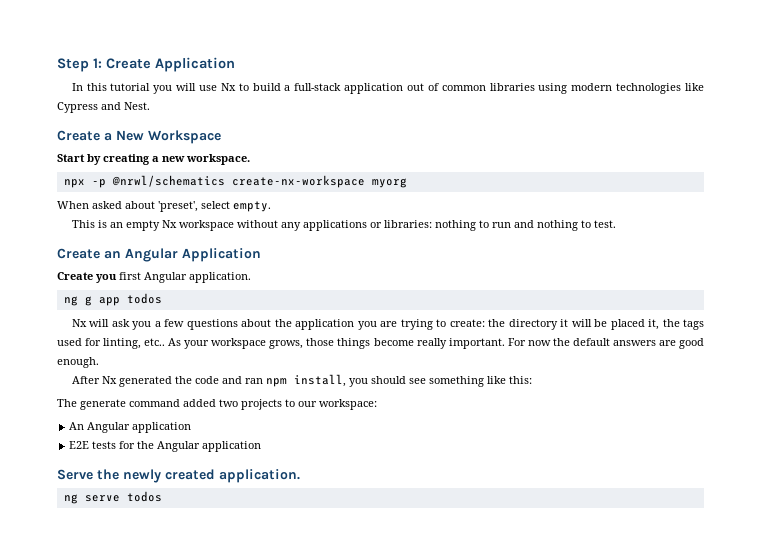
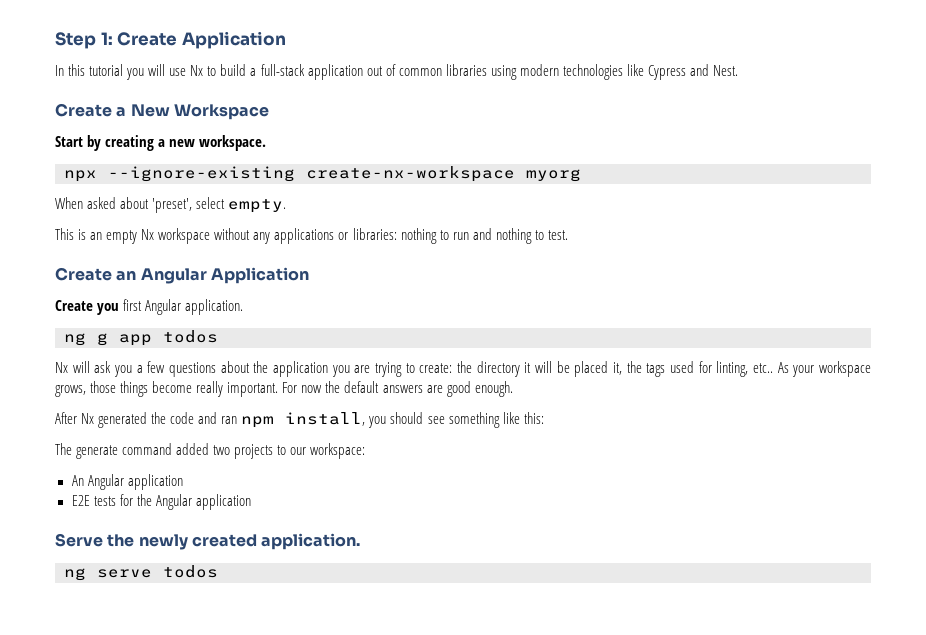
[91,175,225,188] -p @nrwl/schematics -> [108,166,295,182] --ignore-existing

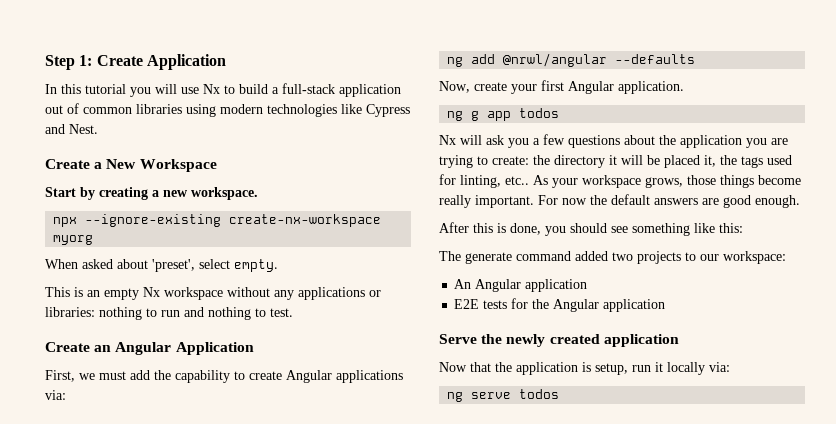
[55,300,120,315] Create you -> [45,370,403,383] [45,390,66,400] [447,53,696,67] [439,81,537,94] First, we must add the capability to create Angular applications via: // ng add @nrwl/angular --defaults // Now, create your
[81,412,366,428] Nx generated the code and ran npm install, -> [473,223,541,235] this is done,
[261,533,361,550] application. -> [603,334,679,347] [439,362,730,375] application // Now that the application is setup, run it locally via:

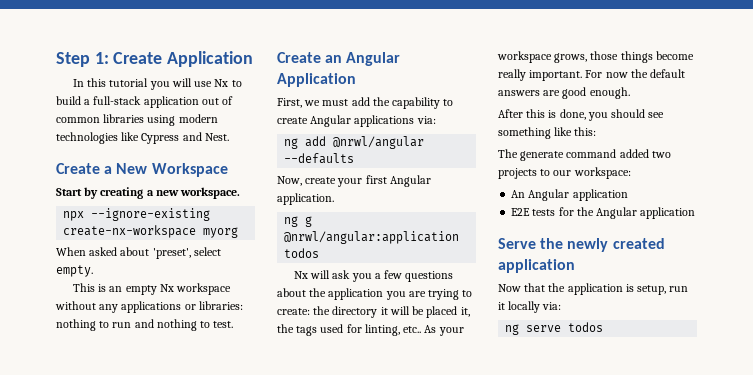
[487,111,512,121] app -> [284,231,460,244] @nrwl/angular:application

